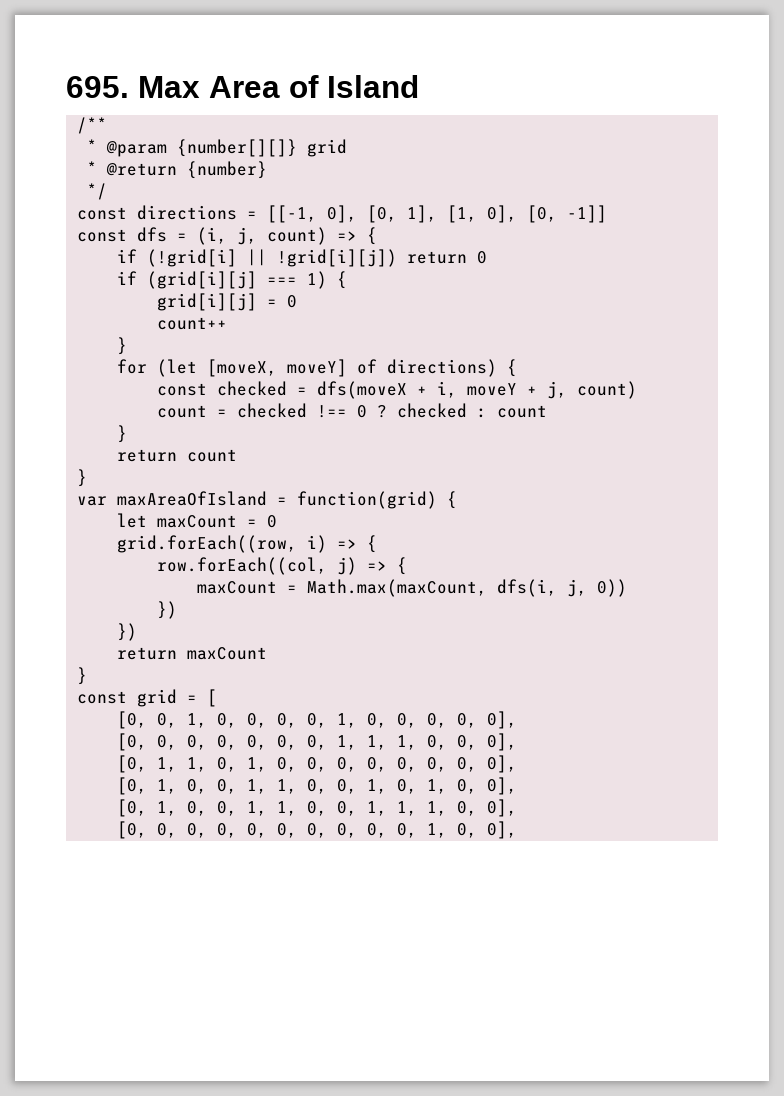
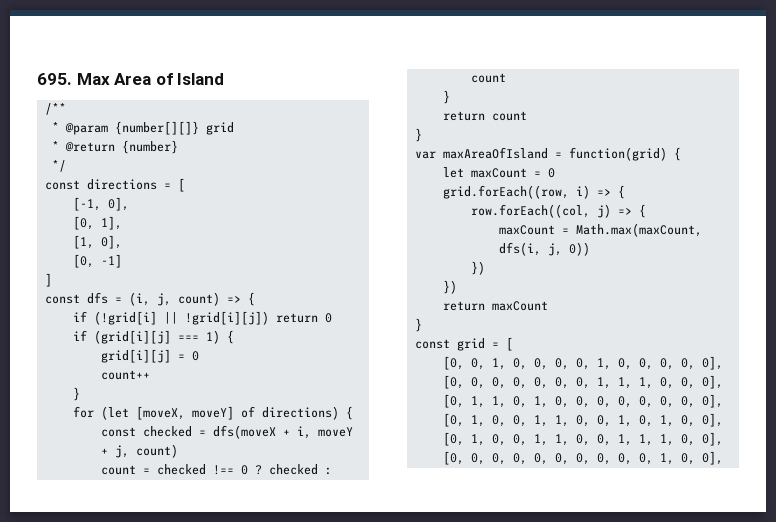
[266,205,357,223] [[-1, 0], -> [177,178,185,192] [72,197,129,211] [ // [-1, 0], //
(437, 214) none -> (122, 223) //
[526,205,607,223] [0, -1]] -> [72,254,122,268] [44,273,52,287] // [0, -1] // ]

